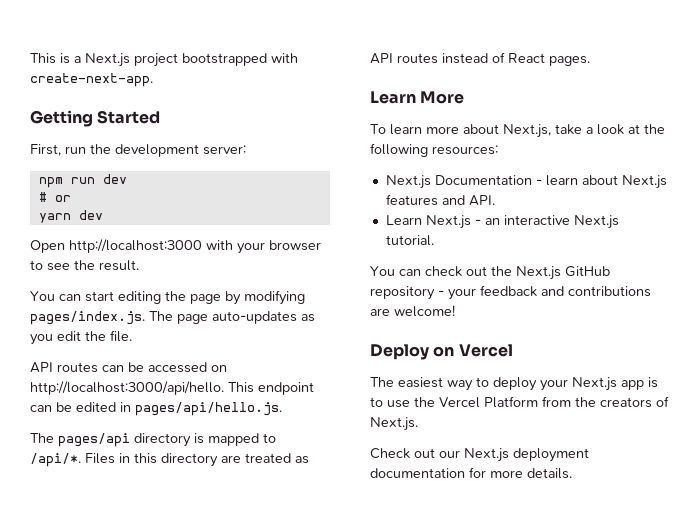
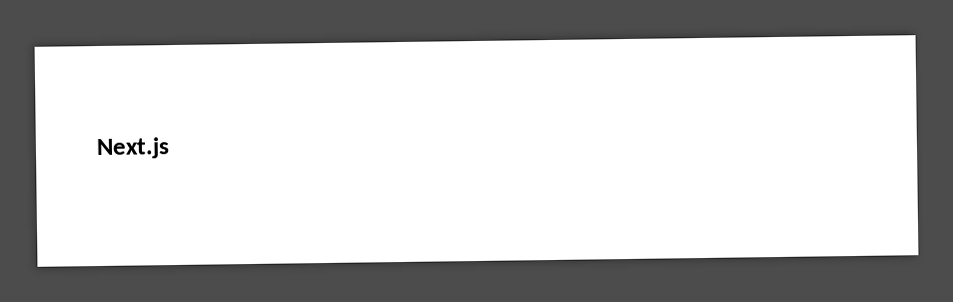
[30,53,298,67] [30,73,153,87] [30,110,161,127] [30,144,246,157] [38,174,127,188] [38,192,71,202] [38,210,103,223] [30,239,321,254] [30,260,139,271] [30,290,305,305] [30,311,315,325] [30,330,132,345] [30,362,227,373] [30,381,314,395] [30,402,282,416] [30,433,276,447] [30,453,309,467] [370,52,590,66] [370,91,465,104] [370,124,665,138] [370,143,498,157] [385,175,667,189] [385,194,495,206] [385,215,619,229] [385,235,434,246] [370,266,610,280] [370,285,651,300] [370,305,455,317] [370,344,513,360] [370,377,658,391] [370,396,669,408] [370,417,418,431] [370,448,589,462] [370,467,572,479] This is a Next.js project bootstrapped with create-next-app. // Getting Started // First, run the development server: // npm run dev // # or // yarn dev // Open http://localhost:3000 with your browser to see the result. // You can start editing the page by modifying pages/index.js. The page auto-updates as you edit the file. // API routes can be accessed on http://localhost:3000/api/hello. This endpoint can be edited in pages/api/hello.js. // The pages/api directory is mapped to /api/*. Files in this directory are treated as API routes instead of React pages. // Learn More // To learn more about Next.js, take a look at the following resources: // Next.js Documentation - learn about Next.js features and API. // Learn Next.js - an interactive Next.js tutorial. // You can check out the Next.js GitHub repository - your feedback and contributions are welcome! // Deploy on Vercel // The easiest way to deploy your Next.js app is to use the Vercel Platform from the creators of Next.js. // Check out our Next.js deployment documentation for more details. -> [96,137,170,160] Next.js

